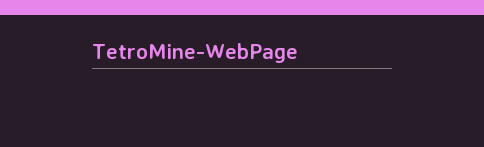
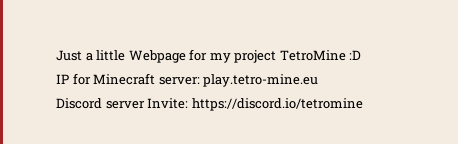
[92,43,298,63] TetroMine-WebPage -> [56,49,362,63] [56,73,319,87] [56,98,363,111] Just a little Webpage for my project TetroMine :D // IP for Minecraft server: play.tetro-mine.eu // Discord server Invite: https://discord.io/tetromine

